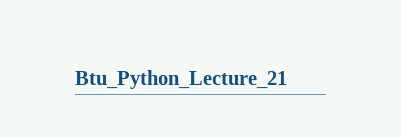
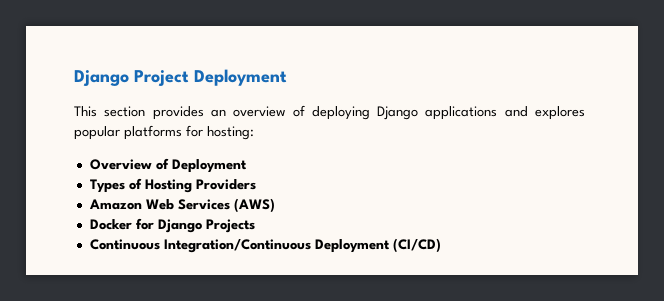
[75,70,287,89] Btu_Python_Lecture_21 -> [74,69,287,86] [74,105,586,120] [74,125,254,140] [89,158,247,173] [89,178,256,193] [88,198,275,213] [89,218,255,233] [89,238,441,253] Django Project Deployment // This section provides an overview of deploying Django applications and explores popular platforms for hosting: // Overview of Deployment // Types of Hosting Providers // Amazon Web Services (AWS) // Docker for Django Projects // Continuous Integration/Continuous Deployment (CI/CD)

